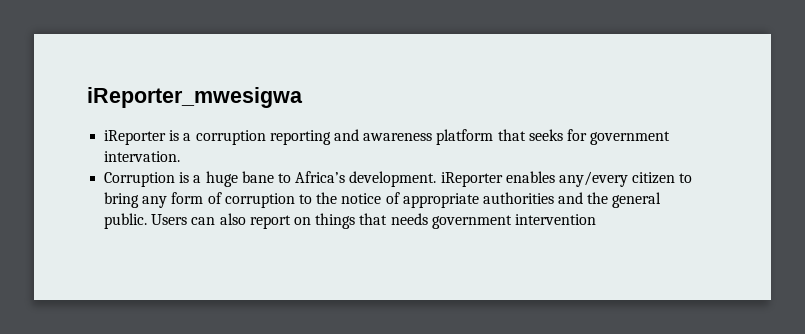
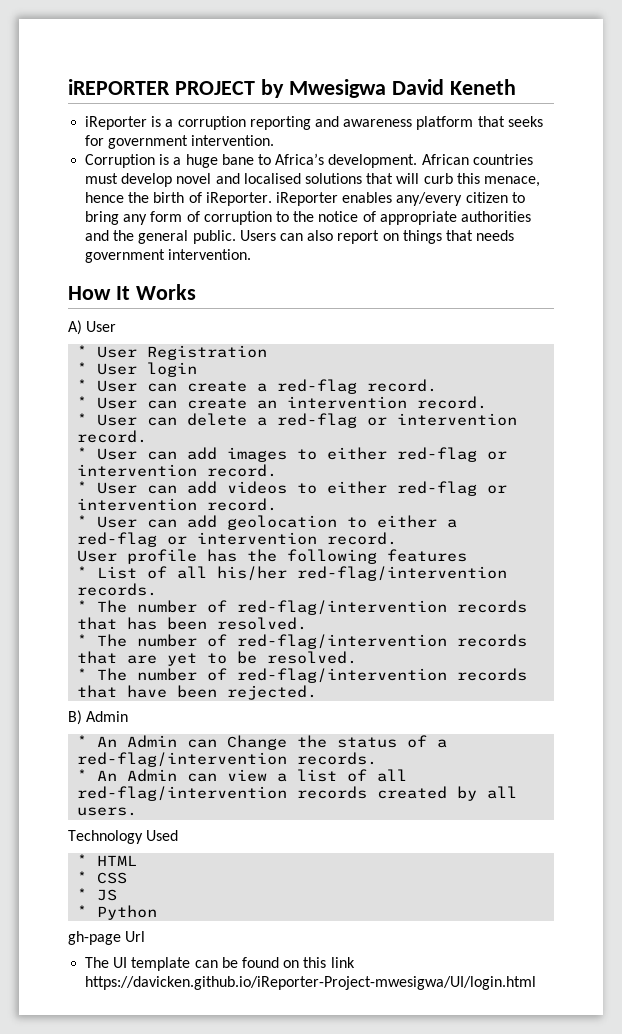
[87,87,303,108] iReporter_mwesigwa -> [68,79,516,98] iREPORTER PROJECT by Mwesigwa David Keneth
[104,151,181,162] intervation. -> [191,135,275,146] intervention.
(437, 179) none -> [421,154,533,165] [85,173,540,187] [85,192,272,206] African countries must develop novel and localised solutions that will curb this menace, hence the birth of iReporter.
[514,214,596,225] intervention -> [168,249,252,260] [68,284,196,300] [68,320,117,335] [77,345,268,360] [77,362,198,377] [77,379,438,394] [77,396,488,409] [77,413,518,428] [77,430,148,443] [77,447,508,462] [77,464,278,477] [77,481,508,496] [77,498,278,511] [77,515,458,530] [77,532,398,547] [77,549,468,564] [77,566,508,581] [77,583,158,596] [77,600,528,615] [77,617,308,630] [77,634,528,649] [77,651,358,666] [77,668,528,683] [77,685,318,700] [68,710,129,725] [77,735,448,750] [77,752,378,767] [77,769,408,782] [77,786,518,801] [77,807,138,816] [68,830,179,844] [77,854,138,866] [77,871,128,884] [77,888,118,901] [77,905,158,920] [68,931,146,945] [85,957,355,971] [85,976,537,990] intervention. // How It Works // A) User // * User Registration // * User login // * User can create a red-flag record. // * User can create an intervention record. // * User can delete a red-flag or intervention record. // * User can add images to either red-flag or intervention record. // * User can add videos to either red-flag or intervention record. // * User can add geolocation to either a red-flag or intervention record. // User profile has the following features // * List of all his/her red-flag/intervention records. // * The number of red-flag/intervention records that has been resolved. // * The number of red-flag/intervention records that are yet to be resolved. // * The number of red-flag/intervention records that have been rejected. // B) Admin // * An Admin can Change the status of a red-flag/intervention records. // * An Admin can view a list of all red-flag/intervention records created by all users. // Technology Used // * HTML // * CSS // * JS // * Python // gh-page Url // The UI template can be found on this link https://davicken.github.io/iReporter-Project-mwesigwa/UI/login.html

